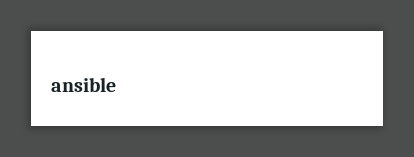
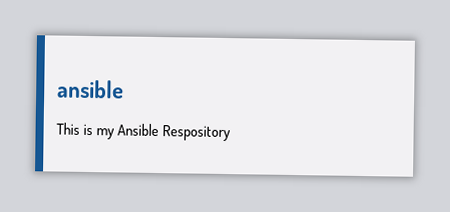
(116, 84) none -> [56,122,231,142] // This is my Ansible Respository

